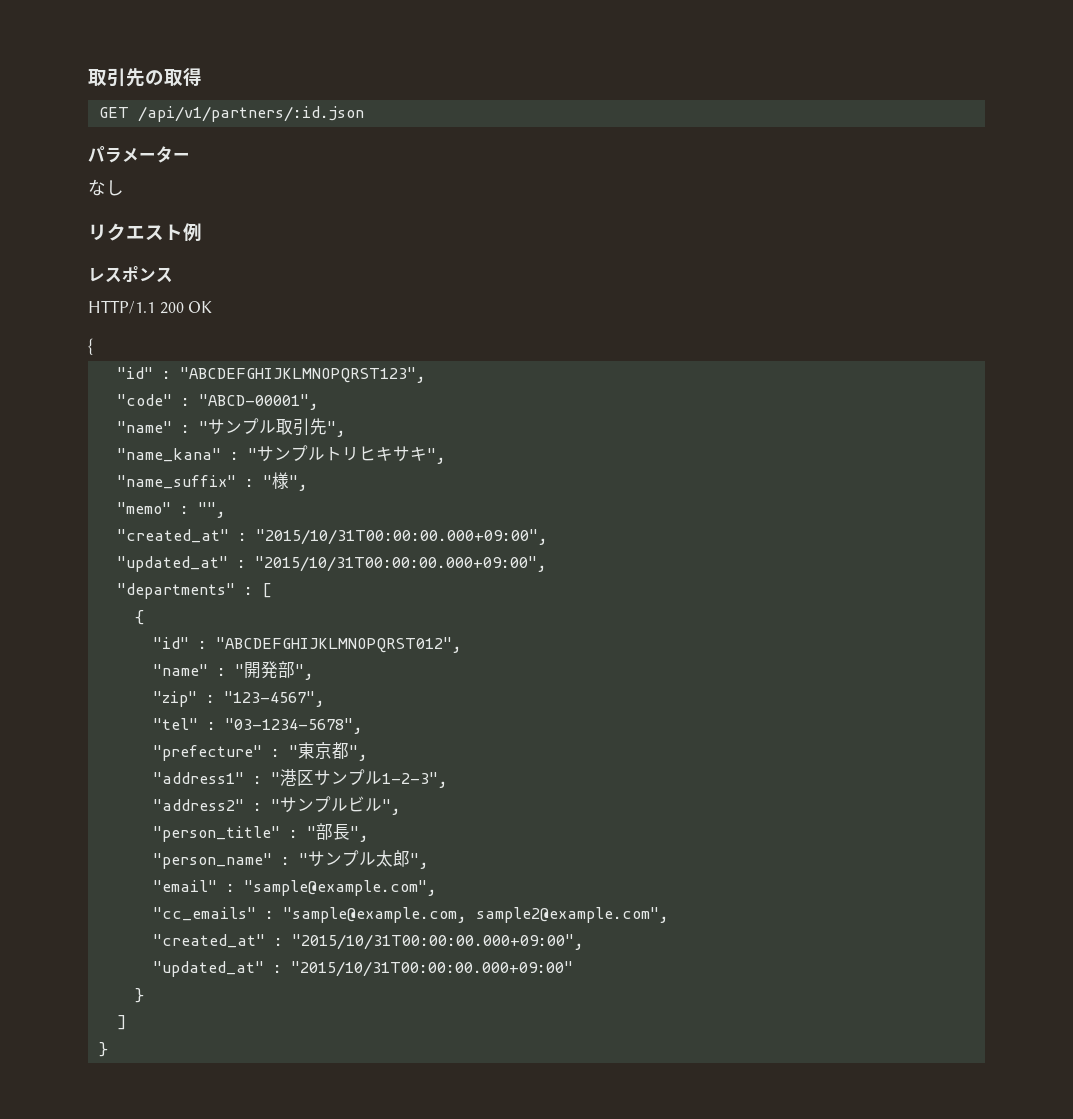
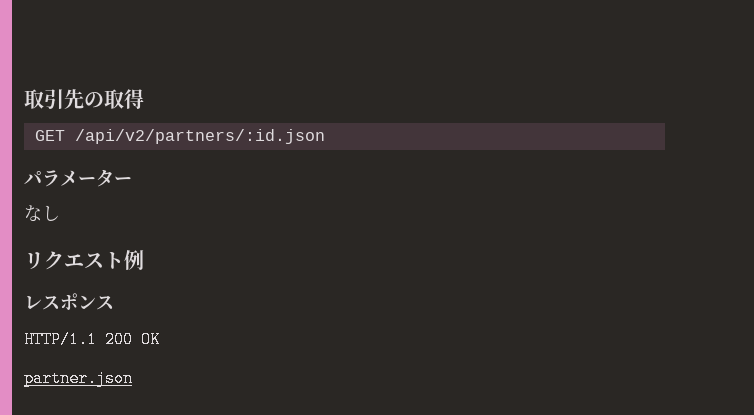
[137,106,364,122] /api/v1/partners/:id.json -> [74,129,325,144] /api/v2/partners/:id.json
[88,338,93,355] [116,367,426,383] [116,394,319,410] [116,418,346,437] [116,445,446,464] [116,472,308,491] [116,502,226,518] [116,529,548,545] [116,556,547,572] [116,583,272,599] [134,610,144,625] [152,637,462,653] [152,661,314,680] [152,691,325,707] [152,718,363,734] [152,742,368,761] [152,769,448,788] [152,796,401,815] [152,823,369,842] [152,850,429,869] [152,880,437,896] [152,907,669,923] [152,934,584,950] [152,961,573,977] [134,988,144,1003] [116,1015,127,1030] [98,1042,108,1057] { // "id" : "ABCDEFGHIJKLMNOPQRST123", // "code" : "ABCD-00001", // "name" : "サンプル取引先", // "name_kana" : "サンプルトリヒキサキ", // "name_suffix" : "様", // "memo" : "", // "created_at" : "2015/10/31T00:00:00.000+09:00", // "updated_at" : "2015/10/31T00:00:00.000+09:00", // "departments" : [ // { // "id" : "ABCDEFGHIJKLMNOPQRST012", // "name" : "開発部", // "zip" : "123-4567", // "tel" : "03-1234-5678", // "prefecture" : "東京都", // "address1" : "港区サンプル1-2-3", // "address2" : "サンプルビル", // "person_title" : "部長", // "person_name" : "サンプル太郎", // "email" : "sample@example.com", // "cc_emails" : "sample@example.com, sample2@example.com", // "created_at" : "2015/10/31T00:00:00.000+09:00", // "updated_at" : "2015/10/31T00:00:00.000+09:00" // } // ] // } -> [24,370,133,387] partner.json

